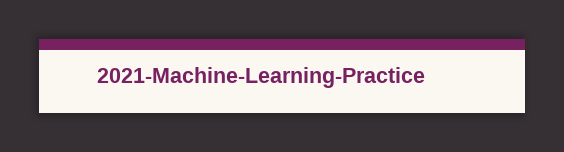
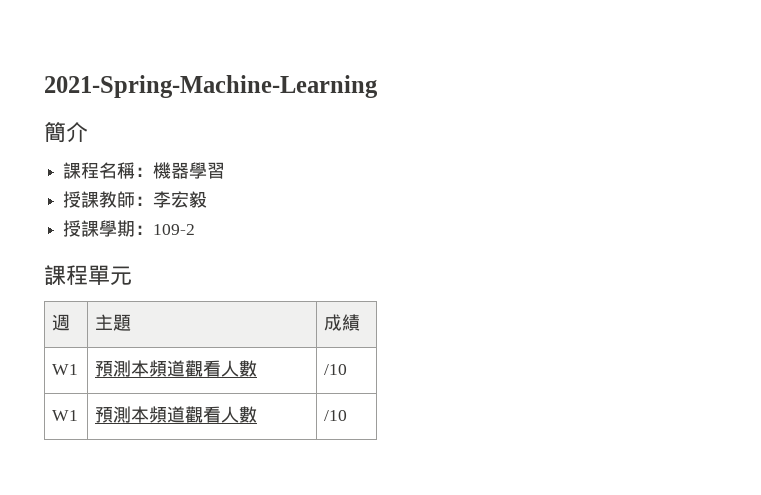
[97,67,425,88] 2021-Machine-Learning-Practice -> [44,75,378,98] [44,122,88,143] [63,162,226,179] [63,191,208,208] [63,220,196,237] [44,265,132,285] [52,314,71,331] [95,314,132,331] [324,314,361,331] [52,364,79,375] [95,360,258,377] [324,364,348,375] [52,410,79,421] [95,406,258,423] [324,410,348,421] 2021-Spring-Machine-Learning // 簡介 // 課程名稱：機器學習 // 授課教師：李宏毅 // 授課學期：109-2 // 課程單元 // 週 | 主題 | 成績 // W1 | 預測本頻道觀看人數 | /10 // W1 | 預測本頻道觀看人數 | /10

